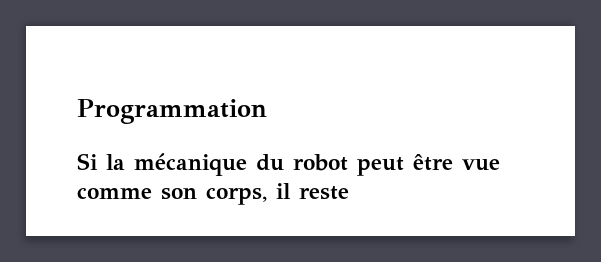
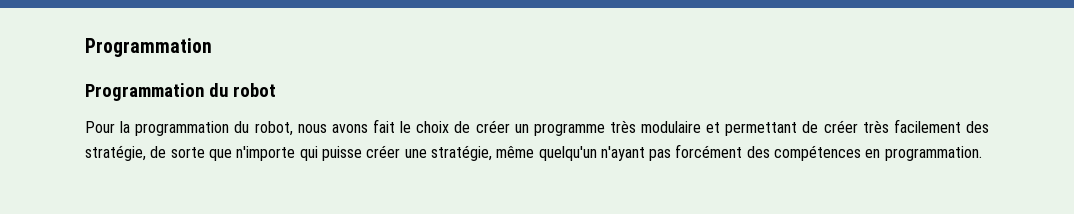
[77,153,247,176] Si la mécanique -> [85,83,204,101] Programmation
[357,154,500,176] [77,183,349,205] peut être vue comme son corps, il reste -> [85,119,989,136] [85,144,982,161] // Pour la programmation du robot, nous avons fait le choix de créer un programme très modulaire et permettant de créer très facilement des stratégie, de sorte que n'importe qui puisse créer une stratégie, même quelqu'un n'ayant pas forcément des compétences en programmation.

